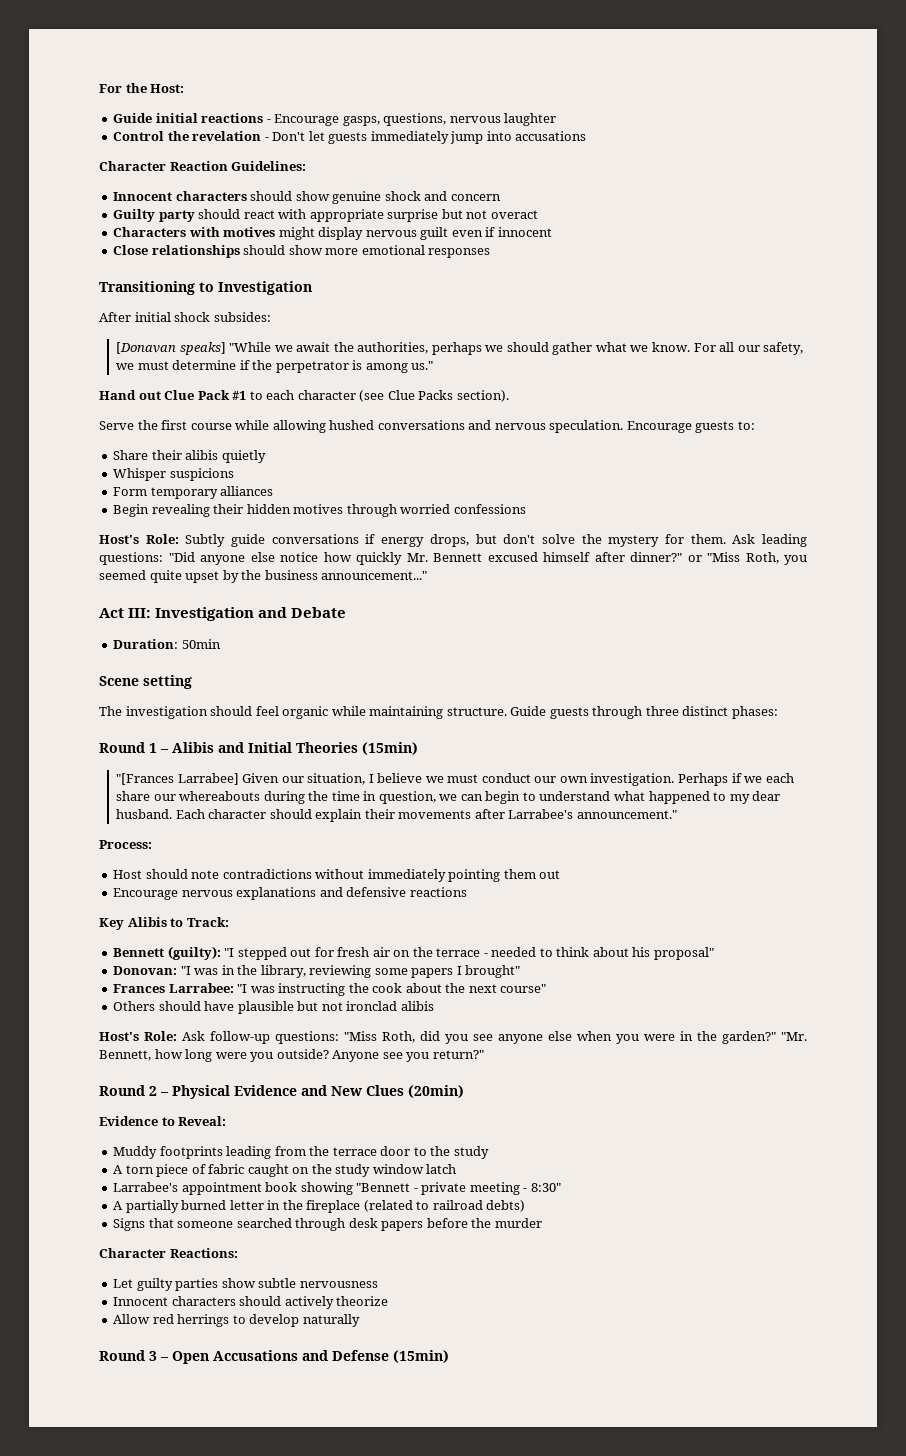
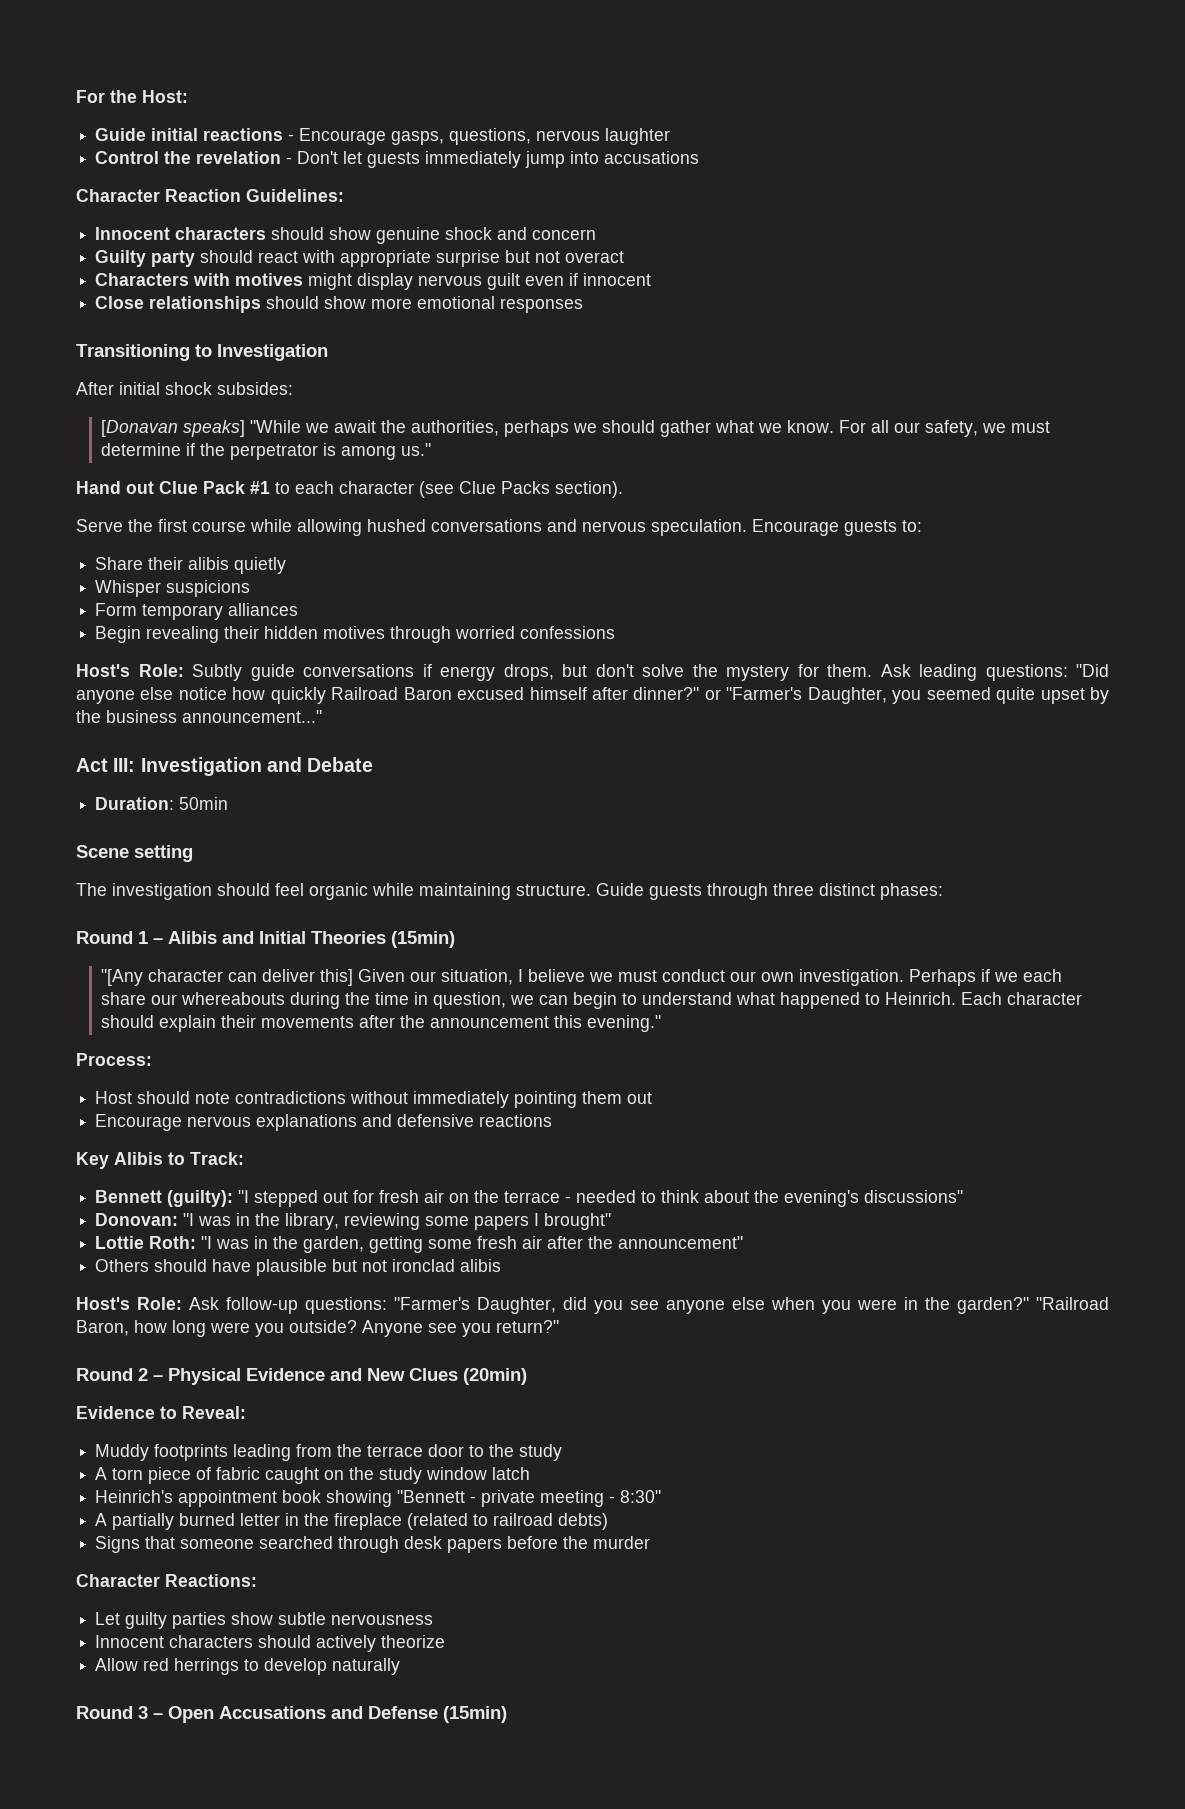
[406,553,482,562] Mr. Bennett -> [331,687,452,700] Railroad Baron
[707,552,779,564] "Miss Roth, -> [726,687,887,704] "Farmer's Daughter,
[116,773,239,785] "[Frances Larrabee] -> [101,969,354,986] "[Any character can deliver this]
[729,791,781,804] [116,809,173,819] my dear husband. -> [885,992,957,1005] Heinrich.
[508,809,677,819] Larrabee's announcement." -> [400,1015,662,1032] the announcement this evening."
[632,947,714,960] his proposal" -> [754,1190,964,1207] the evening's discussions"
[113,983,547,996] Frances Larrabee: "I was instructing the cook about the next course" -> [95,1236,744,1253] Lottie Roth: "I was in the garden, getting some fresh air after the announcement"
[344,1031,415,1043] "Miss Roth, -> [394,1297,556,1314] "Farmer's Daughter,
[781,1032,807,1041] [99,1050,151,1061] "Mr. Bennett, -> [1036,1297,1109,1310] [76,1320,129,1336] "Railroad Baron,
[113,1182,179,1192] Larrabee's -> [95,1490,174,1503] Heinrich's

